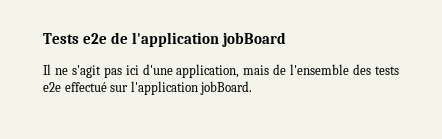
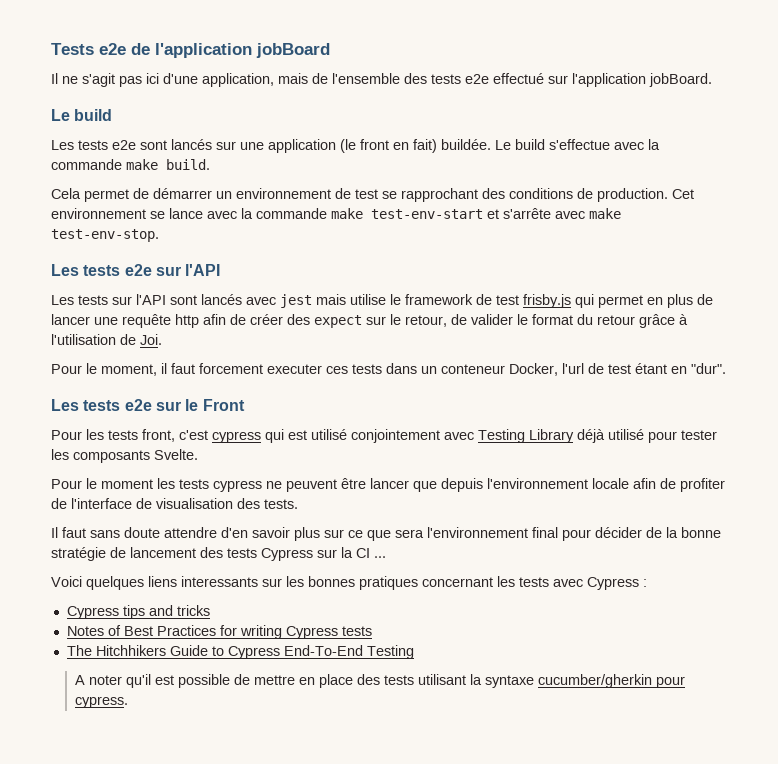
(253, 88) none -> [51,109,113,121] [51,139,660,153] [51,159,210,170] [51,188,694,202] [51,208,621,219] [51,229,159,242] [51,264,221,276] [51,294,713,308] [51,314,688,328] [51,334,162,345] [51,363,726,376] [51,399,245,411] [51,429,717,443] [51,449,198,463] [51,478,725,492] [51,498,298,509] [51,527,721,541] [51,547,386,561] [51,576,647,590] [66,605,210,619] [66,625,372,639] [66,645,414,659] [75,674,686,688] [75,696,129,708] // Le build // Les tests e2e sont lancés sur une application (le front en fait) buildée. Le build s'effectue avec la commande make build. // Cela permet de démarrer un environnement de test se rapprochant des conditions de production. Cet environnement se lance avec la commande make test-env-start et s'arrête avec make test-env-stop. // Les tests e2e sur l'API // Les tests sur l'API sont lancés avec jest mais utilise le framework de test frisby.js qui permet en plus de lancer une requête http afin de créer des expect sur le retour, de valider le format du retour grâce à l'utilisation de Joi. // Pour le moment, il faut forcement executer ces tests dans un conteneur Docker, l'url de test étant en "dur". // Les tests e2e sur le Front // Pour les tests front, c'est cypress qui est utilisé conjointement avec Testing Library déjà utilisé pour tester les composants Svelte. // Pour le moment les tests cypress ne peuvent être lancer que depuis l'environnement locale afin de profiter de l'interface de visualisation des tests. // Il faut sans doute attendre d'en savoir plus sur ce que sera l'environnement final pour décider de la bonne stratégie de lancement des tests Cypress sur la CI ... // Voici quelques liens interessants sur les bonnes pratiques concernant les tests avec Cypress : // Cypress tips and tricks // Notes of Best Practices for writing Cypress tests // The Hitchhikers Guide to Cypress End-To-End Testing // A noter qu'il est possible de mettre en place des tests utilisant la syntaxe cucumber/gherkin pour cypress.

